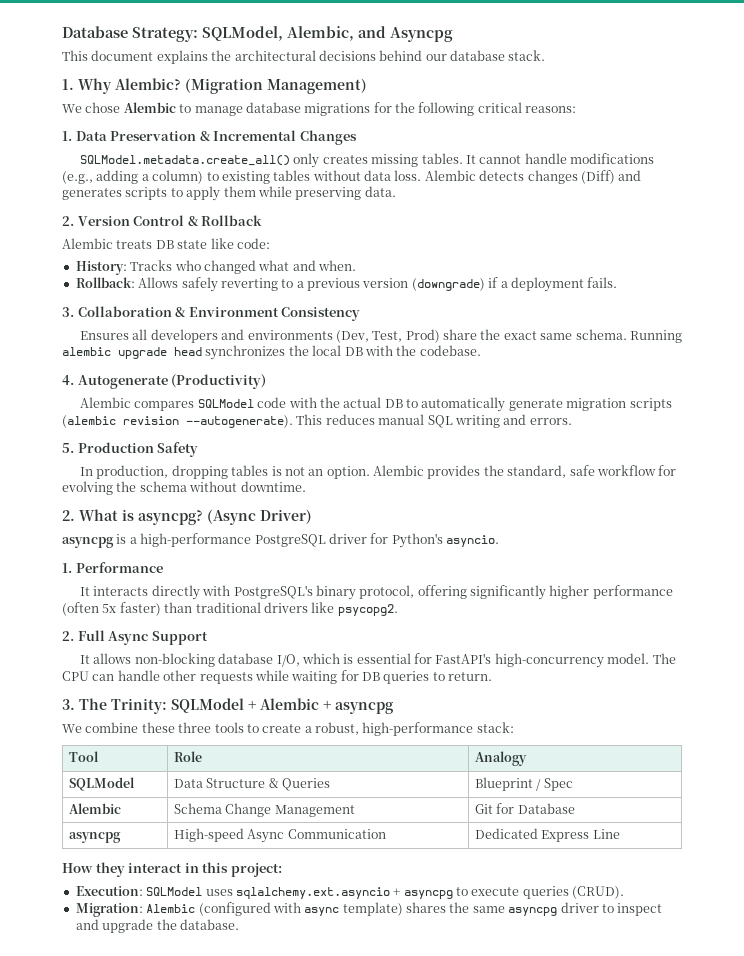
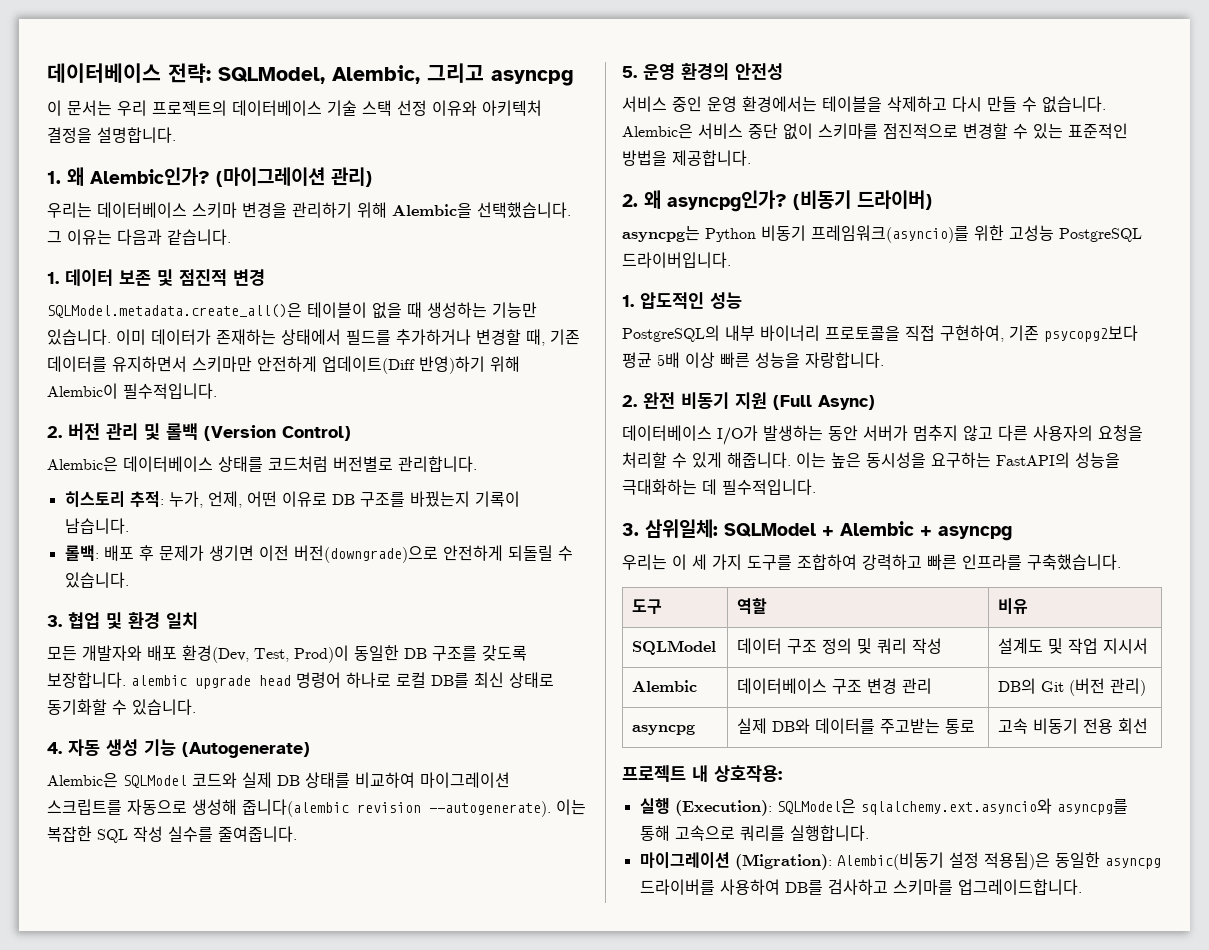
[62,26,453,42] [62,50,546,64] [62,78,367,94] [62,102,577,116] [62,130,357,145] [80,153,655,168] [62,170,642,184] [62,186,396,201] [62,215,263,226] [62,238,270,249] [75,260,356,275] [75,277,618,292] [62,306,361,321] [80,329,682,343] [62,345,481,360] [62,374,267,389] [80,397,672,412] [62,414,572,428] [62,442,199,457] [80,465,677,479] [62,481,306,495] [62,509,312,525] [62,533,499,548] [62,562,163,573] [80,585,673,600] [62,602,398,616] [62,630,208,645] [80,653,676,668] [62,670,493,684] [62,698,167,714] Database Strategy: SQLModel, Alembic, and Asyncpg // This document explains the architectural decisions behind our database stack. // 1. Why Alembic? (Migration Management) // We chose Alembic to manage database migrations for the following critical reasons: // 1. Data Preservation & Incremental Changes // SQLModel.metadata.create_all() only creates missing tables. It cannot handle modifications (e.g., adding a column) to existing tables without data loss. Alembic detects changes (Diff) and generates scripts to apply them while preserving data. // 2. Version Control & Rollback // Alembic treats DB state like code: // History: Tracks who changed what and when. // Rollback: Allows safely reverting to a previous version (downgrade) if a deployment fails. // 3. Collaboration & Environment Consistency // Ensures all developers and environments (Dev, Test, Prod) share the exact same schema. Running alembic upgrade head synchronizes the local DB with the codebase. // 4. Autogenerate (Productivity) // Alembic compares SQLModel code with the actual DB to automatically generate migration scripts (alembic revision --autogenerate). This reduces manual SQL writing and errors. // 5. Production Safety // In production, dropping tables is not an option. Alembic provides the standard, safe workflow for evolving the schema without downtime. // 2. What is asyncpg? (Async Driver) // asyncpg is a high-performance PostgreSQL driver for Python's asyncio. // 1. Performance // It interacts directly with PostgreSQL's binary protocol, offering significantly higher performance (often 5x faster) than traditional drivers like psycopg2. // 2. Full Async Support // It allows non-blocking database I/O, which is essential for FastAPI's high-concurrency model. The CPU can handle other requests while waiting for DB queries to return. // 3. The Trinity: -> [47,63,574,86] [47,100,542,116] [47,127,176,143] [47,167,372,187] [47,202,571,218] [47,229,231,245] [47,269,265,286] [47,302,537,319] [47,329,580,346] [47,356,520,374] [47,383,217,399] [47,423,351,441] [47,456,477,472] [64,491,520,508] [64,518,129,534] [64,545,573,563] [64,572,129,588] [47,612,198,629] [47,645,527,663] [47,672,554,689] [47,699,196,715] [47,739,310,758] [47,772,510,788] [47,799,586,817] [47,826,297,843] [622,63,783,81] [622,96,1106,113] [622,123,1128,140] [622,150,751,166] [622,190,932,212] [622,225,1142,243] [622,252,731,268] [622,292,742,309] [622,325,1138,342] [622,352,884,368] [622,392,875,410] [622,425,1143,445] [622,452,1120,468] [622,479,816,495] [622,519,718,538] 데이터베이스 전략: SQLModel, Alembic, 그리고 asyncpg // 이 문서는 우리 프로젝트의 데이터베이스 기술 스택 선정 이유와 아키텍처 결정을 설명합니다. // 1. 왜 Alembic인가? (마이그레이션 관리) // 우리는 데이터베이스 스키마 변경을 관리하기 위해 Alembic을 선택했습니다. 그 이유는 다음과 같습니다. // 1. 데이터 보존 및 점진적 변경 // SQLModel.metadata.create_all()은 테이블이 없을 때 생성하는 기능만 있습니다. 이미 데이터가 존재하는 상태에서 필드를 추가하거나 변경할 때, 기존 데이터를 유지하면서 스키마만 안전하게 업데이트(Diff 반영)하기 위해 Alembic이 필수적입니다. // 2. 버전 관리 및 롤백 (Version Control) // Alembic은 데이터베이스 상태를 코드처럼 버전별로 관리합니다. // 히스토리 추적: 누가, 언제, 어떤 이유로 DB 구조를 바꿨는지 기록이 남습니다. // 롤백: 배포 후 문제가 생기면 이전 버전(downgrade)으로 안전하게 되돌릴 수 있습니다. // 3. 협업 및 환경 일치 // 모든 개발자와 배포 환경(Dev, Test, Prod)이 동일한 DB 구조를 갖도록 보장합니다. alembic upgrade head 명령어 하나로 로컬 DB를 최신 상태로 동기화할 수 있습니다. // 4. 자동 생성 기능 (Autogenerate) // Alembic은 SQLModel 코드와 실제 DB 상태를 비교하여 마이그레이션 스크립트를 자동으로 생성해 줍니다(alembic revision --autogenerate). 이는 복잡한 SQL 작성 실수를 줄여줍니다. // 5. 운영 환경의 안전성 // 서비스 중인 운영 환경에서는 테이블을 삭제하고 다시 만들 수 없습니다. Alembic은 서비스 중단 없이 스키마를 점진적으로 변경할 수 있는 표준적인 방법을 제공합니다. // 2. 왜 asyncpg인가? (비동기 드라이버) // asyncpg는 Python 비동기 프레임워크(asyncio)를 위한 고성능 PostgreSQL 드라이버입니다. // 1. 압도적인 성능 // PostgreSQL의 내부 바이너리 프로토콜을 직접 구현하여, 기존 psycopg2보다 평균 5배 이상 빠른 성능을 자랑합니다. // 2. 완전 비동기 지원 (Full Async) // 데이터베이스 I/O가 발생하는 동안 서버가 멈추지 않고 다른 사용자의 요청을 처리할 수 있게 해줍니다. 이는 높은 동시성을 요구하는 FastAPI의 성능을 극대화하는 데 필수적입니다. // 3. 삼위일체:
[62,722,514,736] [68,751,99,762] [173,751,202,762] [474,751,527,766] [68,777,135,791] [173,778,330,791] [474,777,573,791] [68,803,121,814] [173,803,355,817] [474,803,575,814] [68,832,121,843] [173,828,386,843] [474,828,620,842] [62,862,282,877] [75,886,625,899] [75,902,663,917] [75,919,239,933] We combine these three tools to create a robust, high-performance stack: // Tool | Role | Analogy // SQLModel | Data Structure & Queries | Blueprint / Spec // Alembic | Schema Change Management | Git for Database // asyncpg | High-speed Async Communication | Dedicated Express Line // How they interact in this project: // Execution: SQLModel uses sqlalchemy.ext.asyncio + asyncpg to execute queries (CRUD). // Migration: Alembic (configured with async template) shares the same asyncpg driver to inspect and upgrade the database. -> [622,554,1121,570] [632,599,663,614] [737,598,768,614] [998,598,1029,614] [632,640,717,655] [737,638,943,654] [998,638,1149,654] [632,680,698,692] [737,678,933,694] [998,678,1147,696] [632,724,696,735] [737,718,976,734] [998,718,1149,734] [622,765,782,782] [639,797,1128,816] [639,825,869,841] [639,852,1161,870] [639,879,1082,895] 우리는 이 세 가지 도구를 조합하여 강력하고 빠른 인프라를 구축했습니다. // 도구 | 역할 | 비유 // SQLModel | 데이터 구조 정의 및 쿼리 작성 | 설계도 및 작업 지시서 // Alembic | 데이터베이스 구조 변경 관리 | DB의 Git (버전 관리) // asyncpg | 실제 DB와 데이터를 주고받는 통로 | 고속 비동기 전용 회선 // 프로젝트 내 상호작용: // 실행 (Execution): SQLModel은 sqlalchemy.ext.asyncio와 asyncpg를 통해 고속으로 쿼리를 실행합니다. // 마이그레이션 (Migration): Alembic(비동기 설정 적용됨)은 동일한 asyncpg 드라이버를 사용하여 DB를 검사하고 스키마를 업그레이드합니다.

